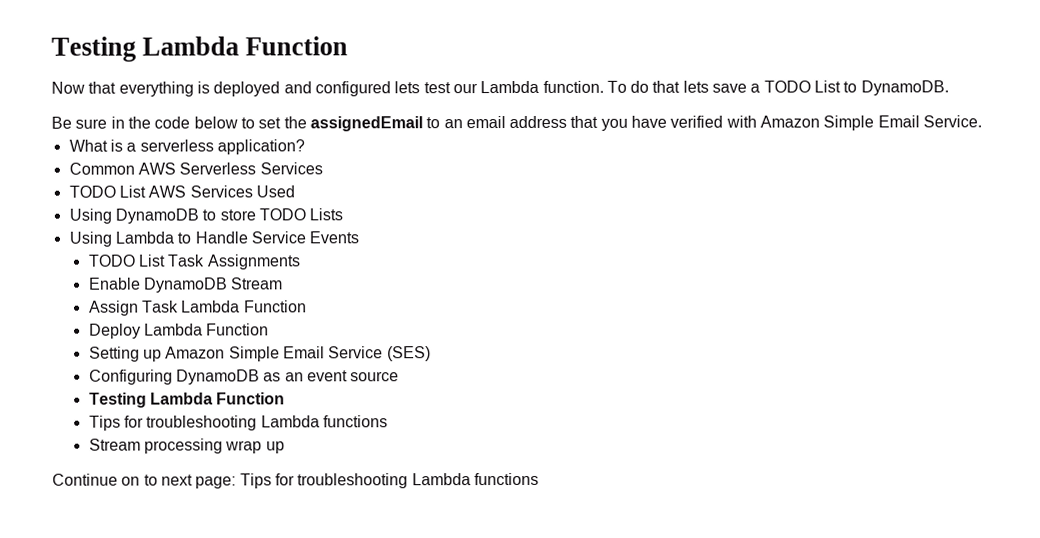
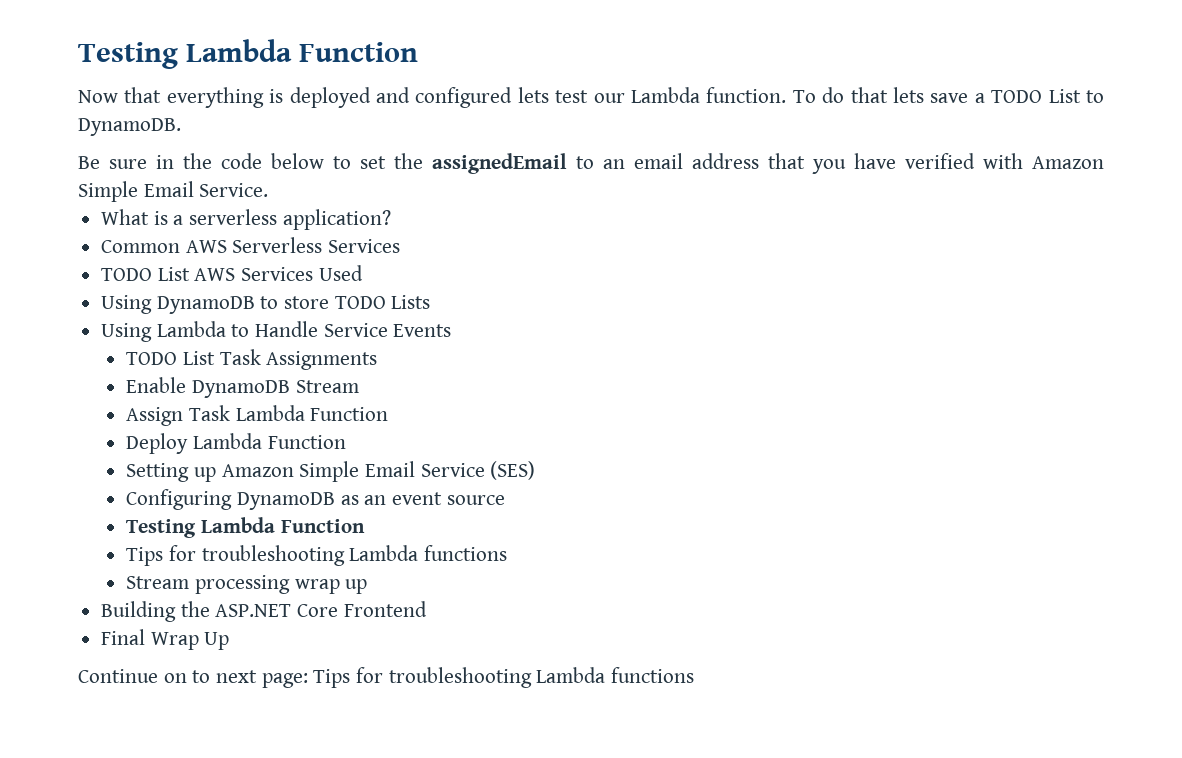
(285, 447) none -> [101,601,427,622] [101,629,230,650] // Building the ASP.NET Core Frontend // Final Wrap Up

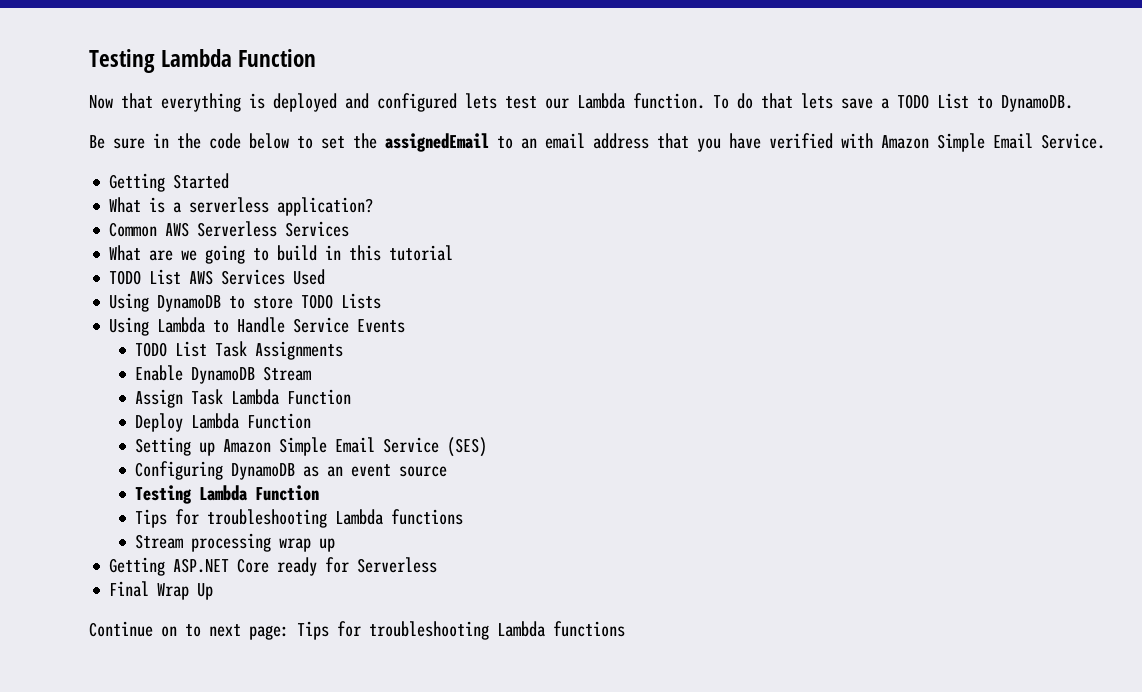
(269, 190) none -> [109,173,230,192] // Getting Started
(401, 246) none -> [109,245,454,264] // What are we going to build in this tutorial
[101,601,427,622] Building the ASP.NET Core Frontend -> [109,557,438,576] Getting ASP.NET Core ready for Serverless

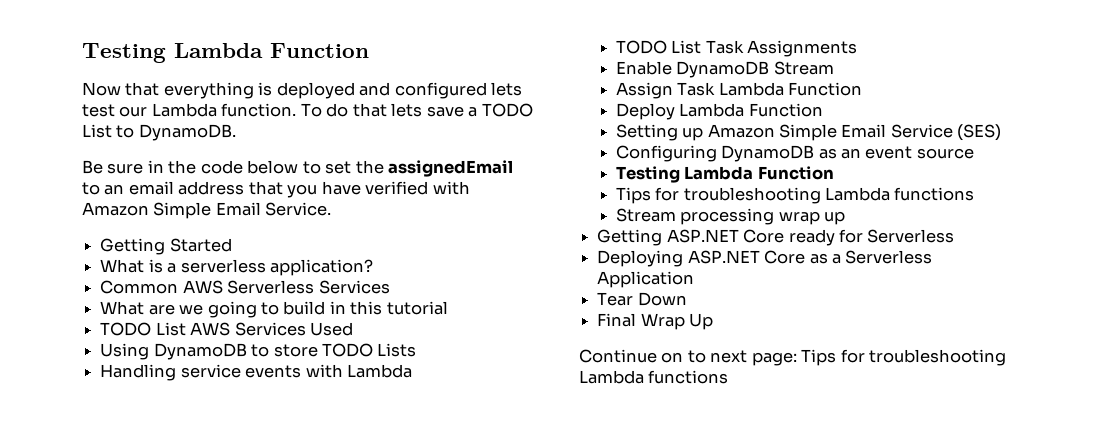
[109,317,406,336] Using Lambda to Handle Service Events -> [100,364,412,381] Handling service events with Lambda
(438, 565) none -> [597,250,933,267] [597,271,695,288] [597,292,687,306] // Deploying ASP.NET Core as a Serverless Application // Tear Down

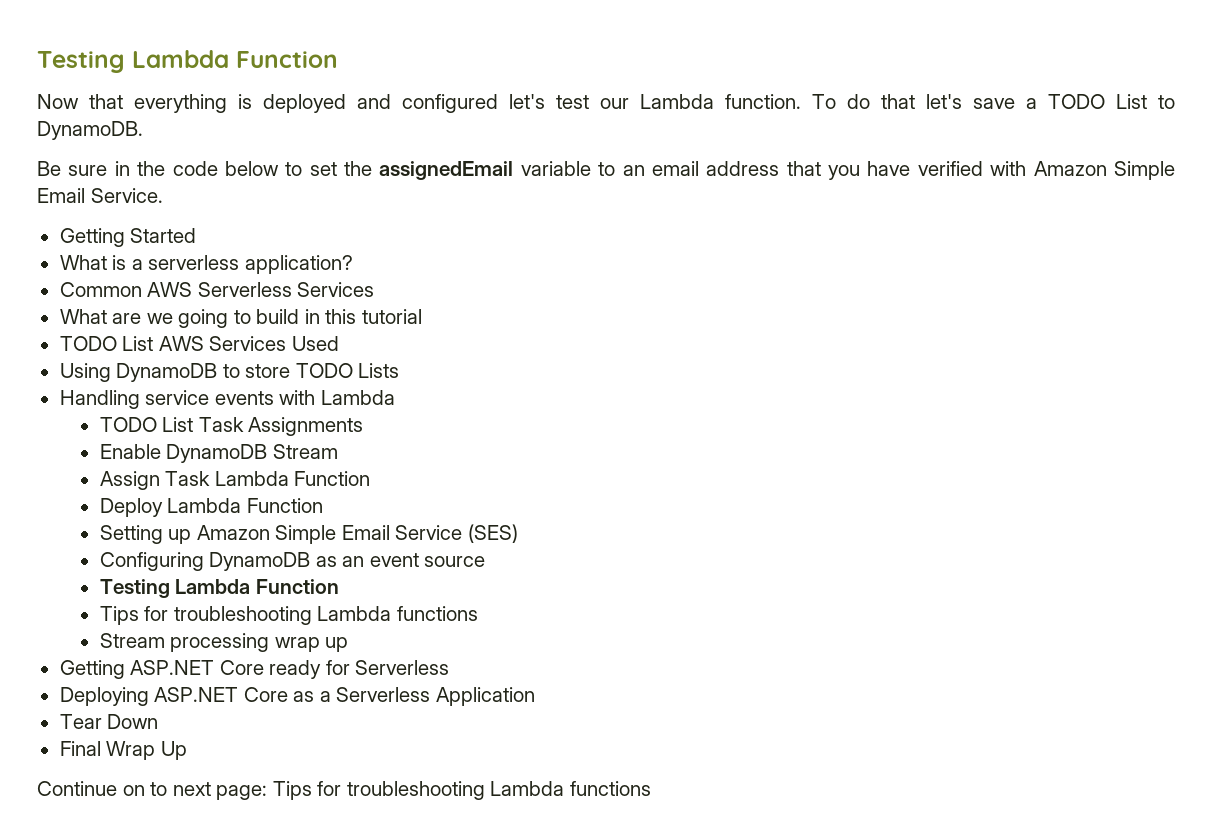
[491,82,523,96] lets -> [509,94,545,109] let's
[391,103,423,117] lets -> [926,94,962,109] let's
(514, 168) none -> [520,161,591,176] variable

